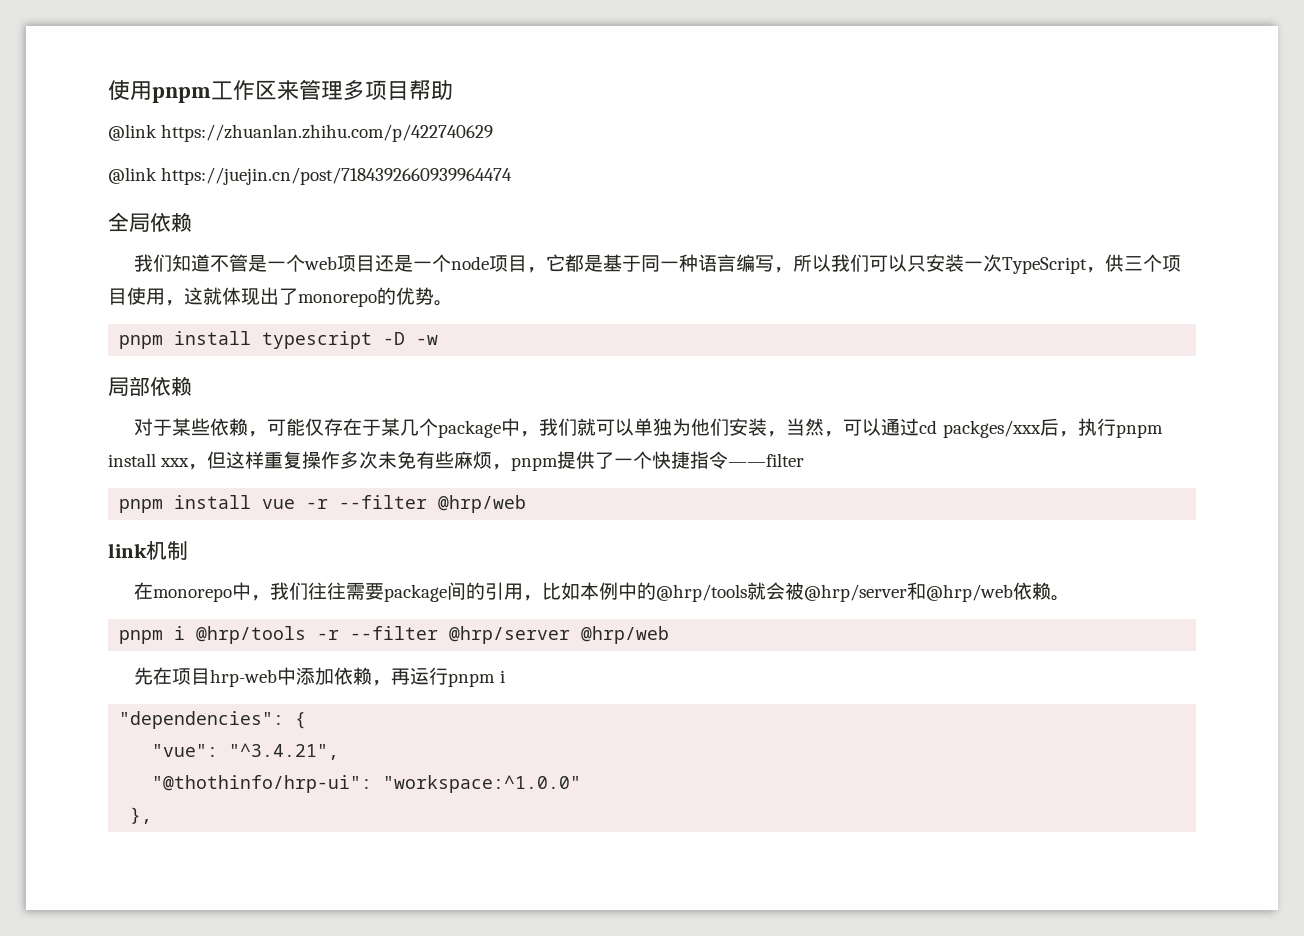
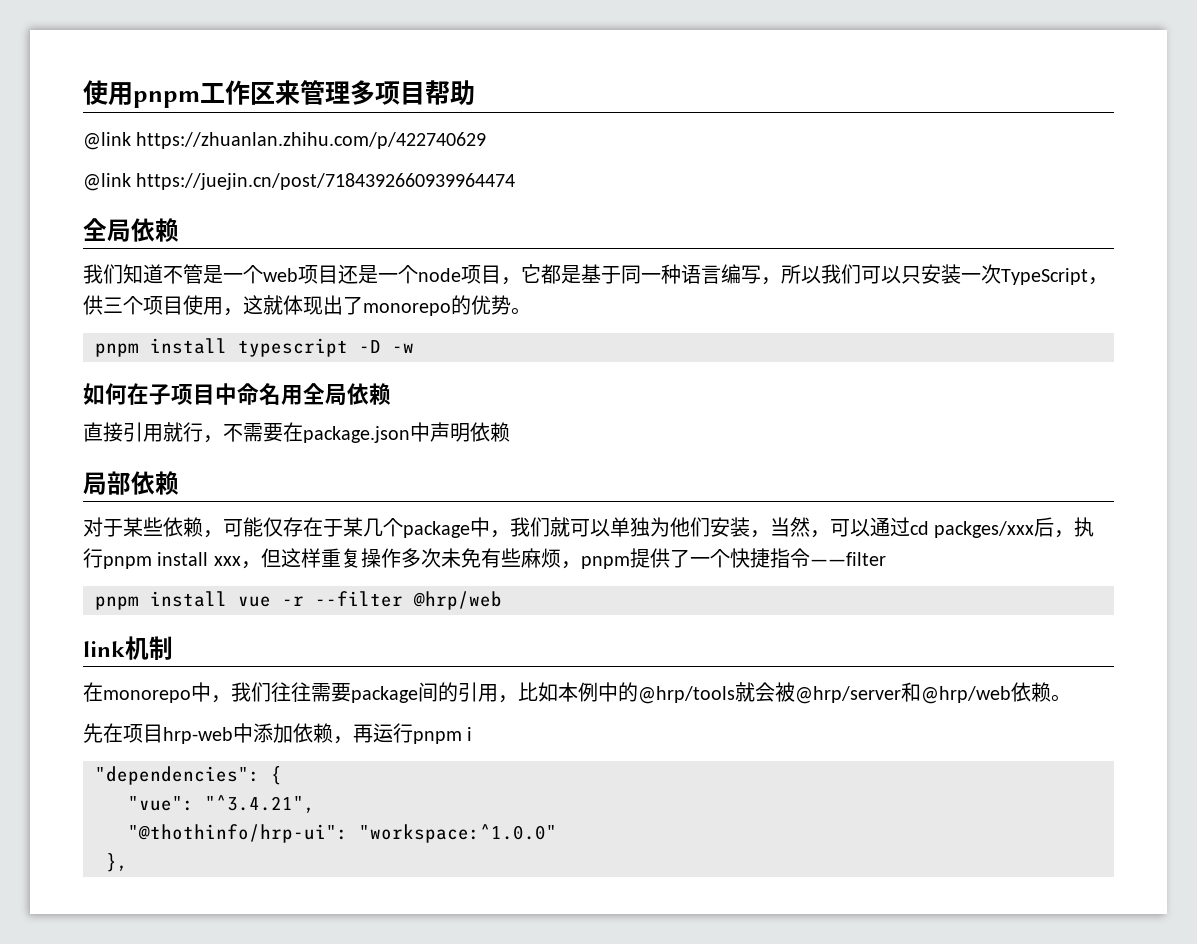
(439, 340) none -> [83,383,391,406] [83,422,510,443] // 如何在子项目中命名用全局依赖 // 直接引用就行，不需要在package.json中声明依赖
[119,626,670,644] // pnpm i @hrp/tools -r --filter @hrp/server @hrp/web -> (1071, 698) none

